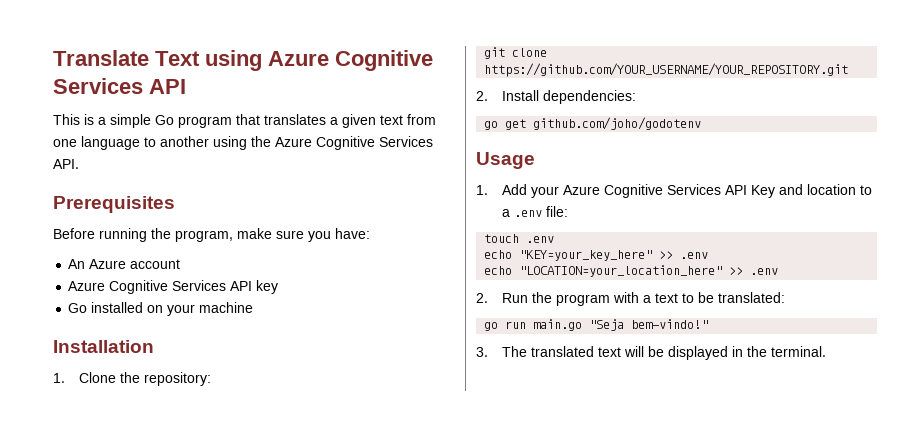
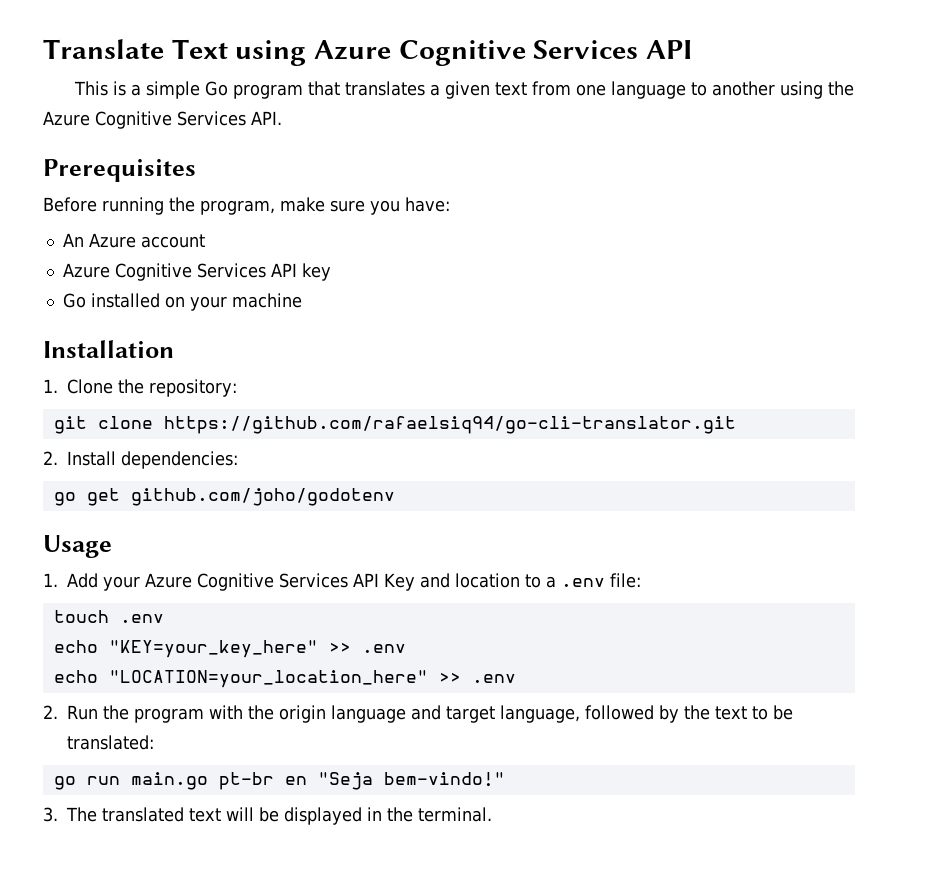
[484,63,849,77] https://github.com/YOUR_USERNAME/YOUR_REPOSITORY.git -> [163,416,736,434] https://github.com/rafaelsiq94/go-cli-translator.git
[642,295,651,303] a -> [247,705,710,723] the origin language and target language, followed by the
(583, 325) none -> [218,772,307,790] pt-br en

